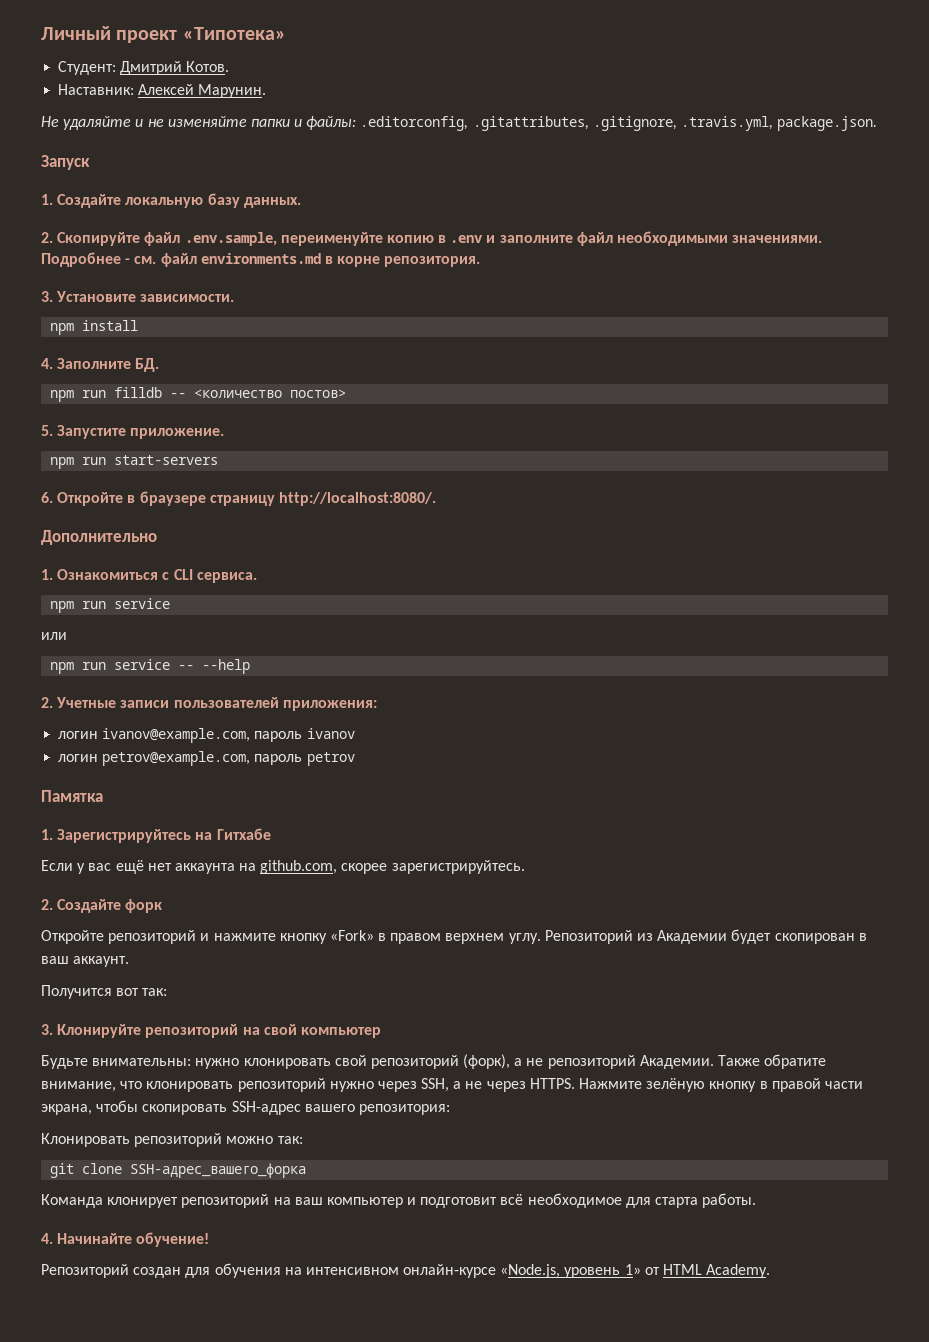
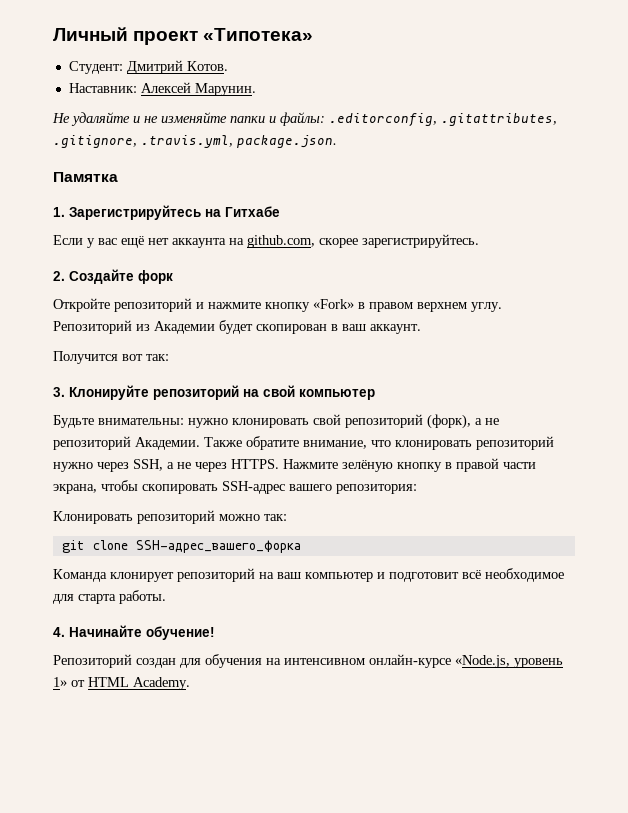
[41,155,90,170] [41,193,301,208] [41,231,823,246] [41,252,481,267] [41,291,235,302] [50,320,139,335] [41,358,160,372] [50,387,347,402] [41,425,225,439] [50,455,219,469] [41,491,436,506] [41,530,157,545] [41,569,257,583] [50,598,171,613] [41,632,67,640] [50,659,251,674] [41,697,377,711] [58,728,355,743] [58,751,355,766] // Запуск // 1. Создайте локальную базу данных. // 2. Скопируйте файл .env.sample, переименуйте копию в .env и заполните файл необходимыми значениями. Подробнее - см. файл environments.md в корне репозитория. // 3. Установите зависимости. // npm install // 4. Заполните БД. // npm run filldb -- <количество постов> // 5. Запустите приложение. // npm run start-servers // 6. Откройте в браузере страницу http://localhost:8080/. // Дополнительно // 1. Ознакомиться с CLI сервиса. // npm run service // или // npm run service -- --help // 2. Учетные записи пользователей приложения: // логин ivanov@example.com, пароль ivanov // логин petrov@example.com, пароль petrov -> (337, 141) none

